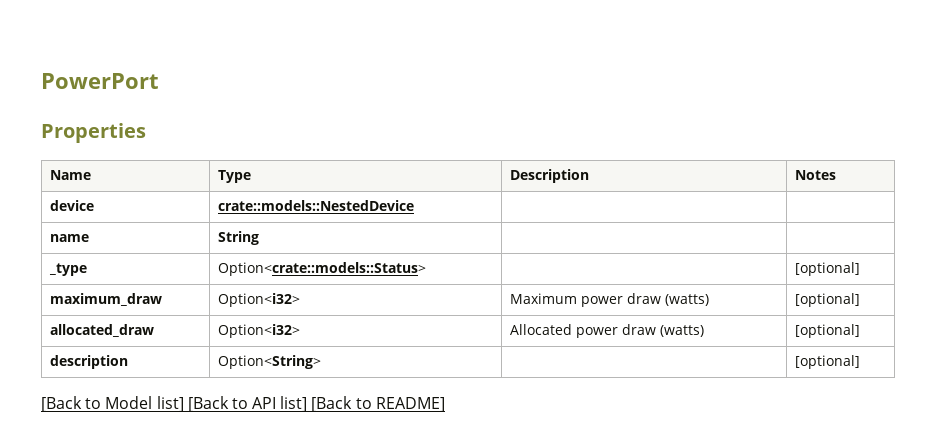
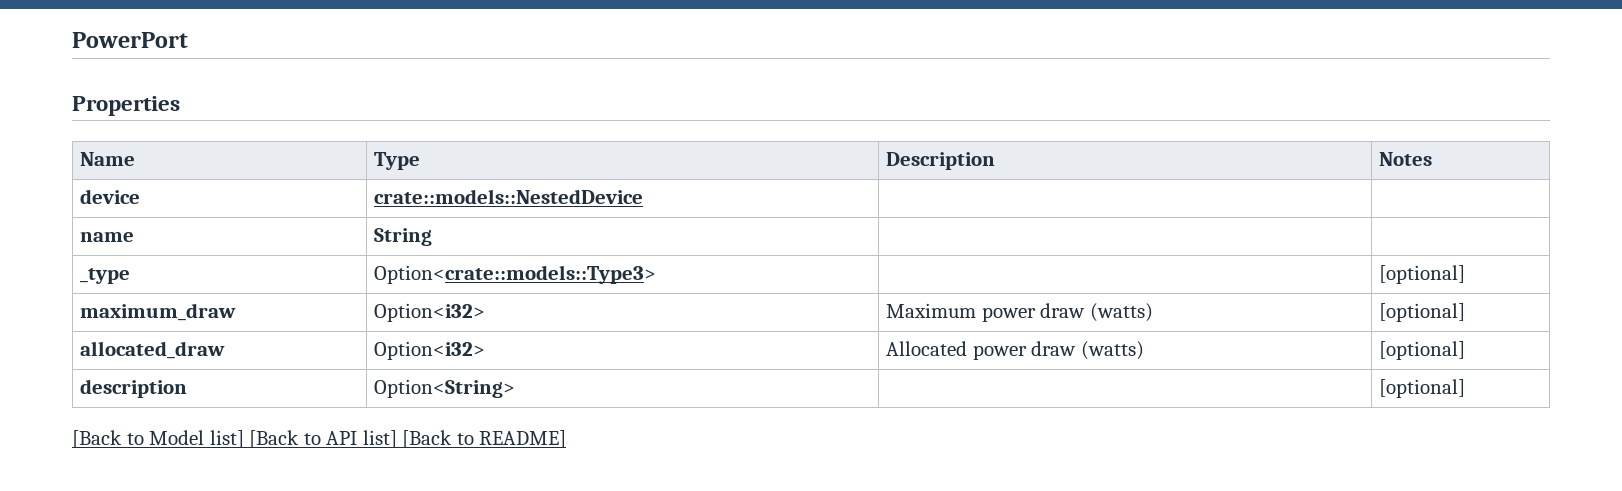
[217,262,426,276] Option<crate::models::Status> -> [374,265,657,284] Option<crate::models::Type3>

